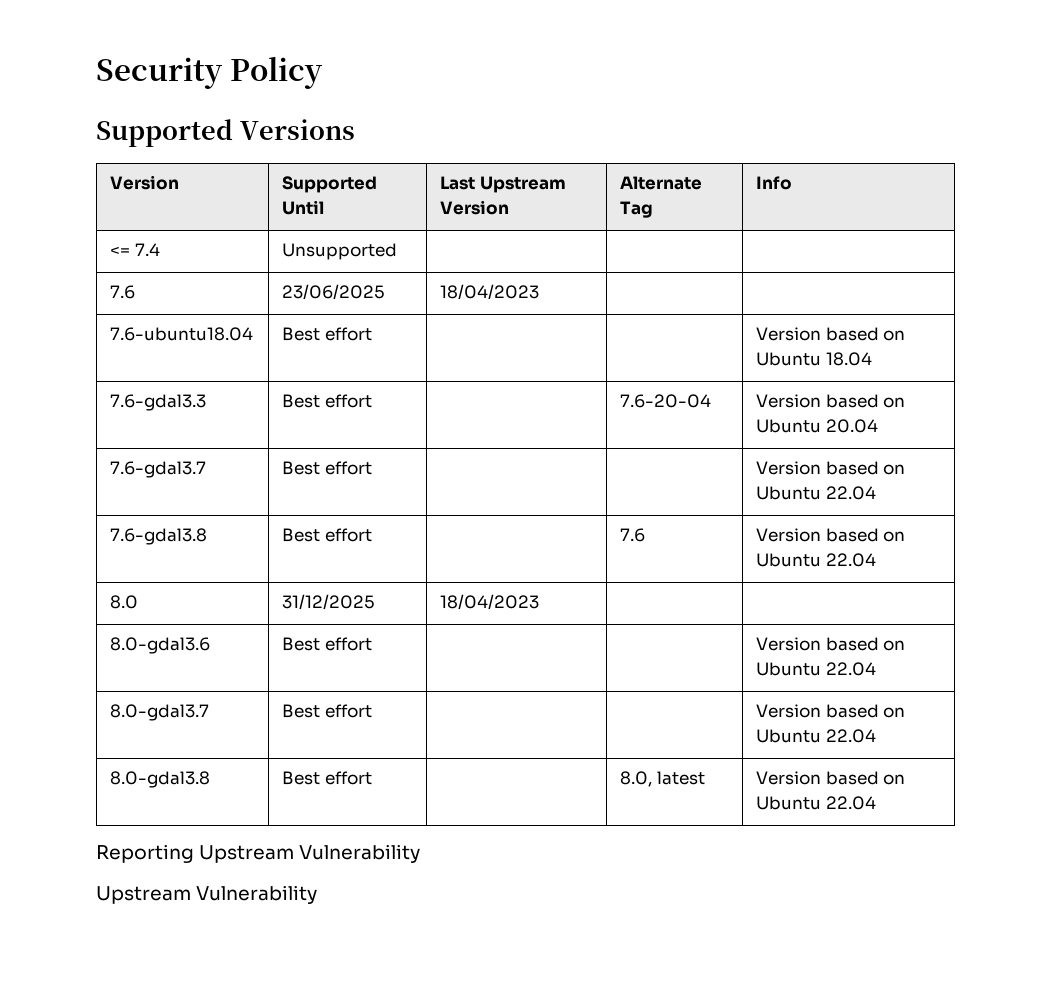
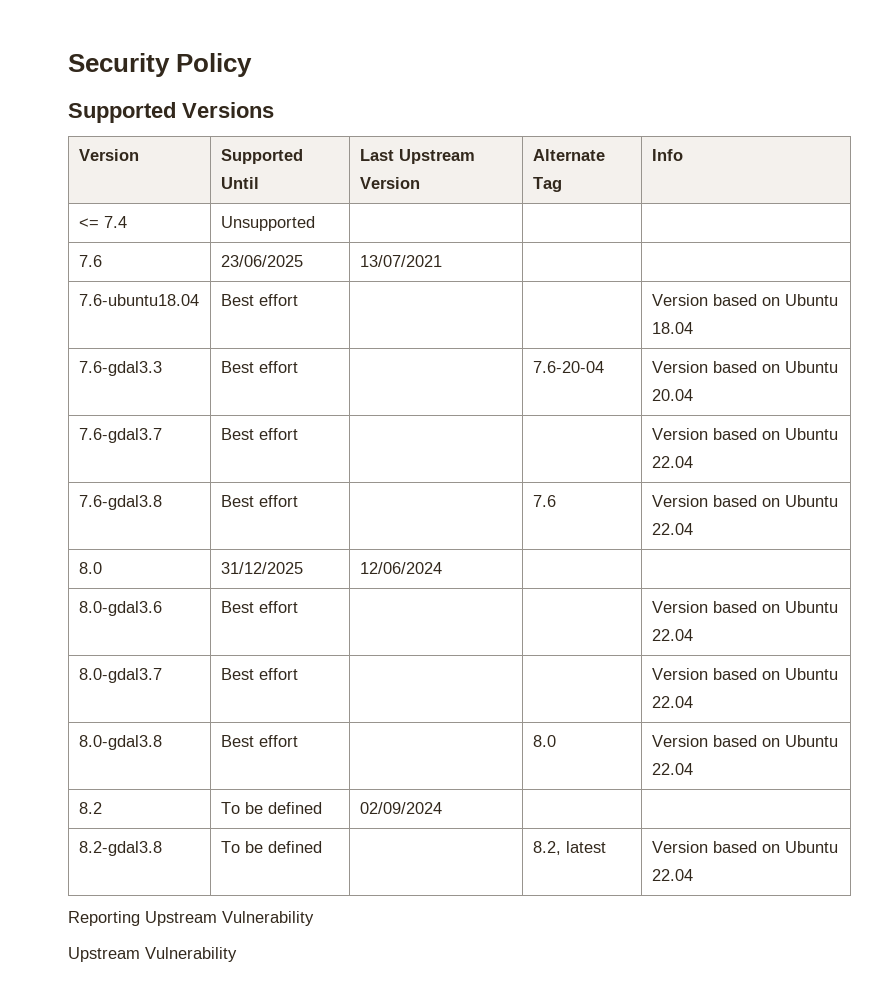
[440,284,540,300] 18/04/2023 -> [359,255,442,267] 13/07/2021
[440,594,540,610] 18/04/2023 -> [359,562,442,574] 12/06/2024
[620,771,653,787] 8.0, -> [532,735,556,747] [651,735,838,747] [651,763,693,775] [78,802,102,814] [220,802,322,814] [359,802,442,814] [78,841,162,856] [220,841,322,853] [532,841,561,855] 8.0 | Version based on Ubuntu 22.04 // 8.2 | To be defined | 02/09/2024 | | // 8.2-gdal3.8 | To be defined | | 8.2,

